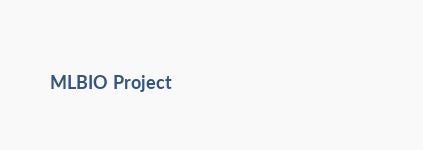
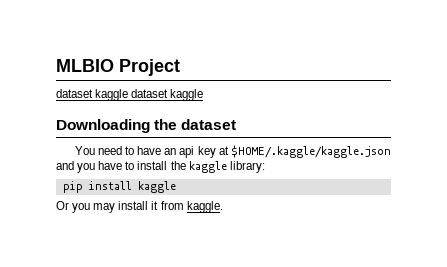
(172, 83) none -> [56,89,204,101] [56,119,237,133] [74,145,391,158] [56,161,265,173] [62,181,176,193] [56,201,223,213] // dataset kaggle dataset kaggle // Downloading the dataset // You need to have an api key at $HOME/.kaggle/kaggle.json and you have to install the kaggle library: // pip install kaggle // Or you may install it from kaggle.

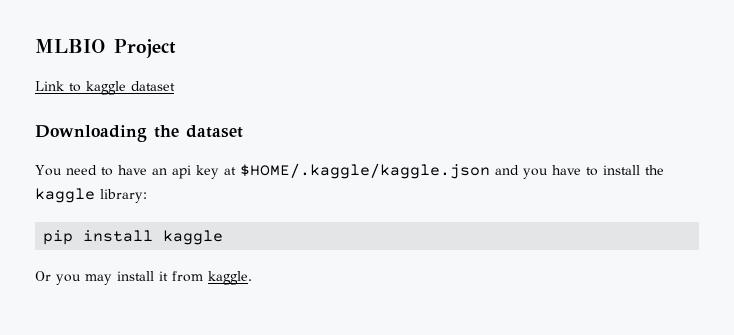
[56,89,93,98] dataset -> [35,81,81,92] Link to
[170,89,204,101] kaggle -> (175, 86) none

